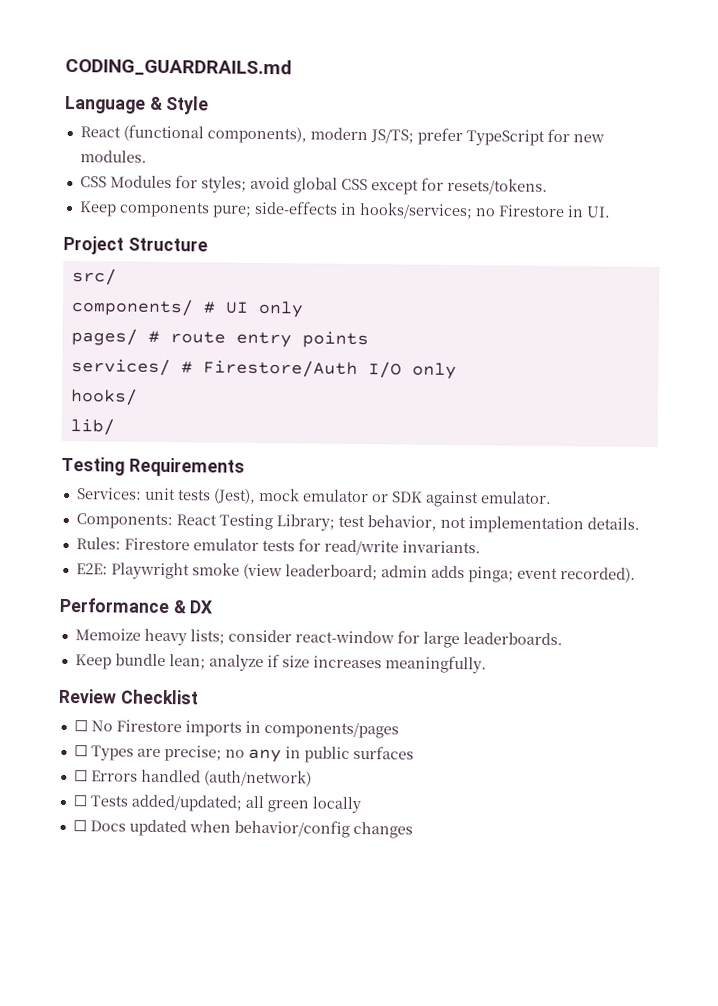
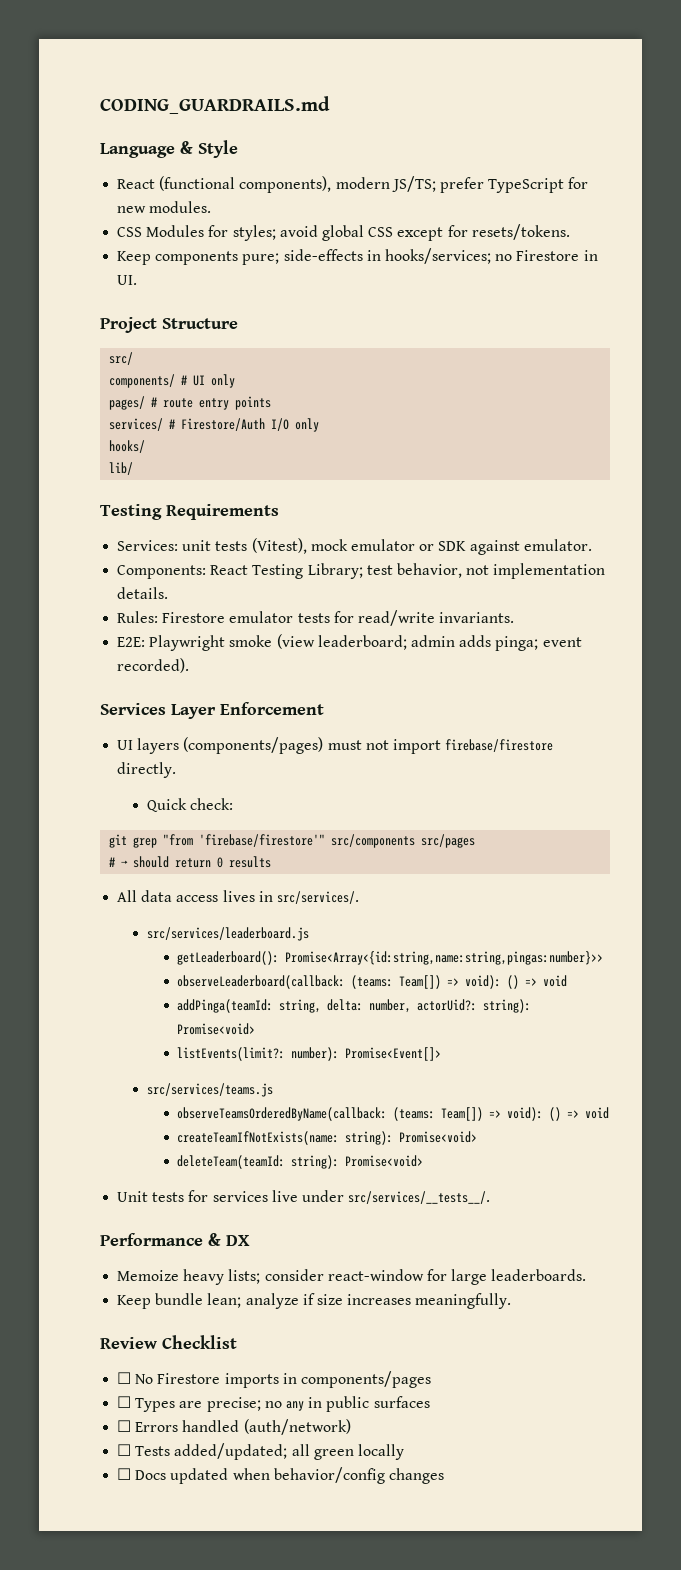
[212,488,256,504] (Jest), -> [251,538,307,554] (Vitest),
(636, 575) none -> [100,702,324,719] [117,737,554,754] [117,762,177,778] [147,798,234,812] [109,834,476,848] [109,856,272,868] [117,890,359,904] [147,927,310,941] [177,951,604,965] [177,975,568,989] [177,999,532,1013] [177,1023,256,1035] [177,1047,442,1061] [147,1083,274,1097] [177,1107,610,1121] [177,1131,478,1145] [177,1155,424,1169] [117,1190,491,1204] // Services Layer Enforcement // UI layers (components/pages) must not import firebase/firestore directly. // Quick check: // git grep "from 'firebase/firestore'" src/components src/pages // # → should return 0 results // All data access lives in src/services/. // src/services/leaderboard.js // getLeaderboard(): Promise<Array<{id:string,name:string,pingas:number}>> // observeLeaderboard(callback: (teams: Team[]) => void): () => void // addPinga(teamId: string, delta: number, actorUid?: string): Promise<void> // listEvents(limit?: number): Promise<Event[]> // src/services/teams.js // observeTeamsOrderedByName(callback: (teams: Team[]) => void): () => void // createTeamIfNotExists(name: string): Promise<void> // deleteTeam(teamId: string): Promise<void> // Unit tests for services live under src/services/__tests__/.

